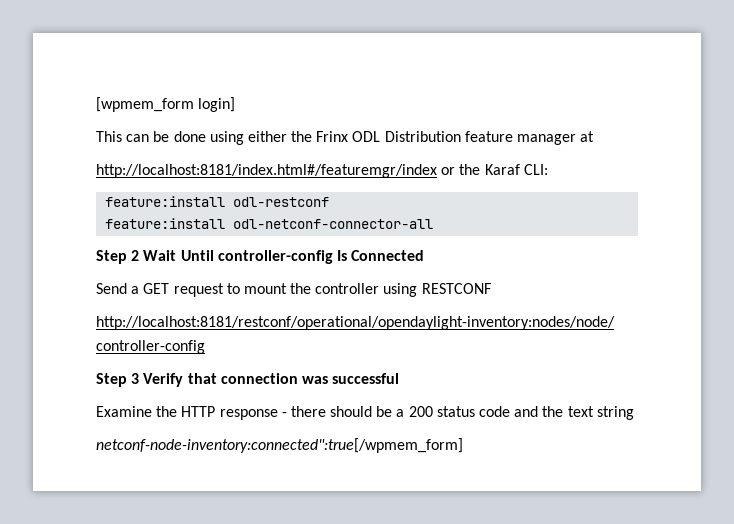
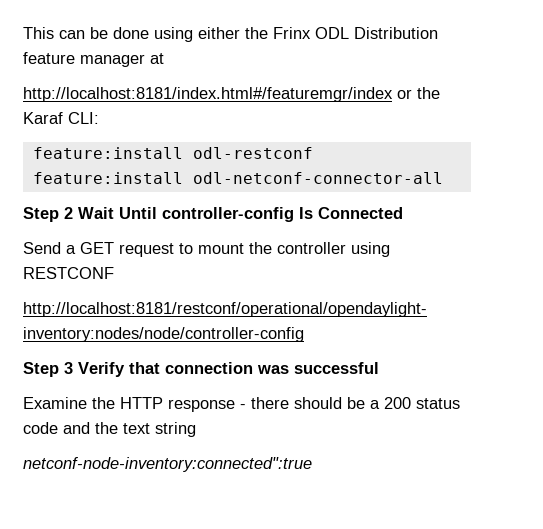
[96,97,236,112] [wpmem_form login] // -> (23, 33) none
[96,438,463,453] netconf-node-inventory:connected":true[/wpmem_form] -> [23,457,312,472] netconf-node-inventory:connected":true

